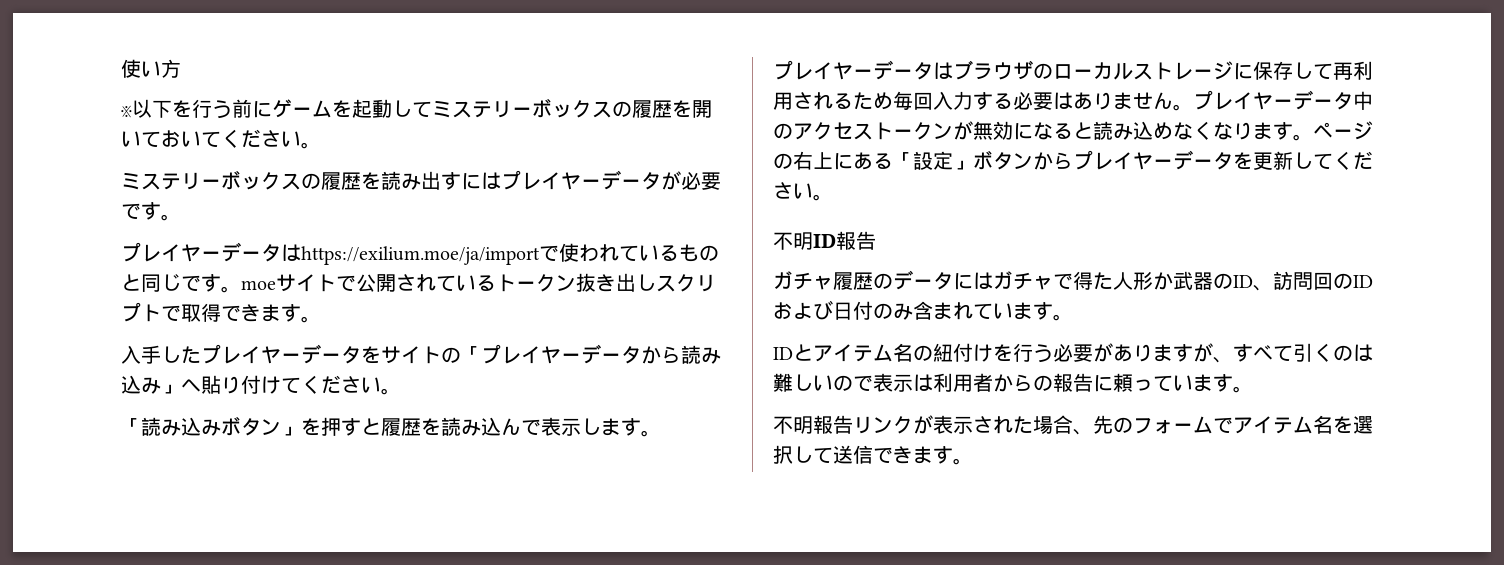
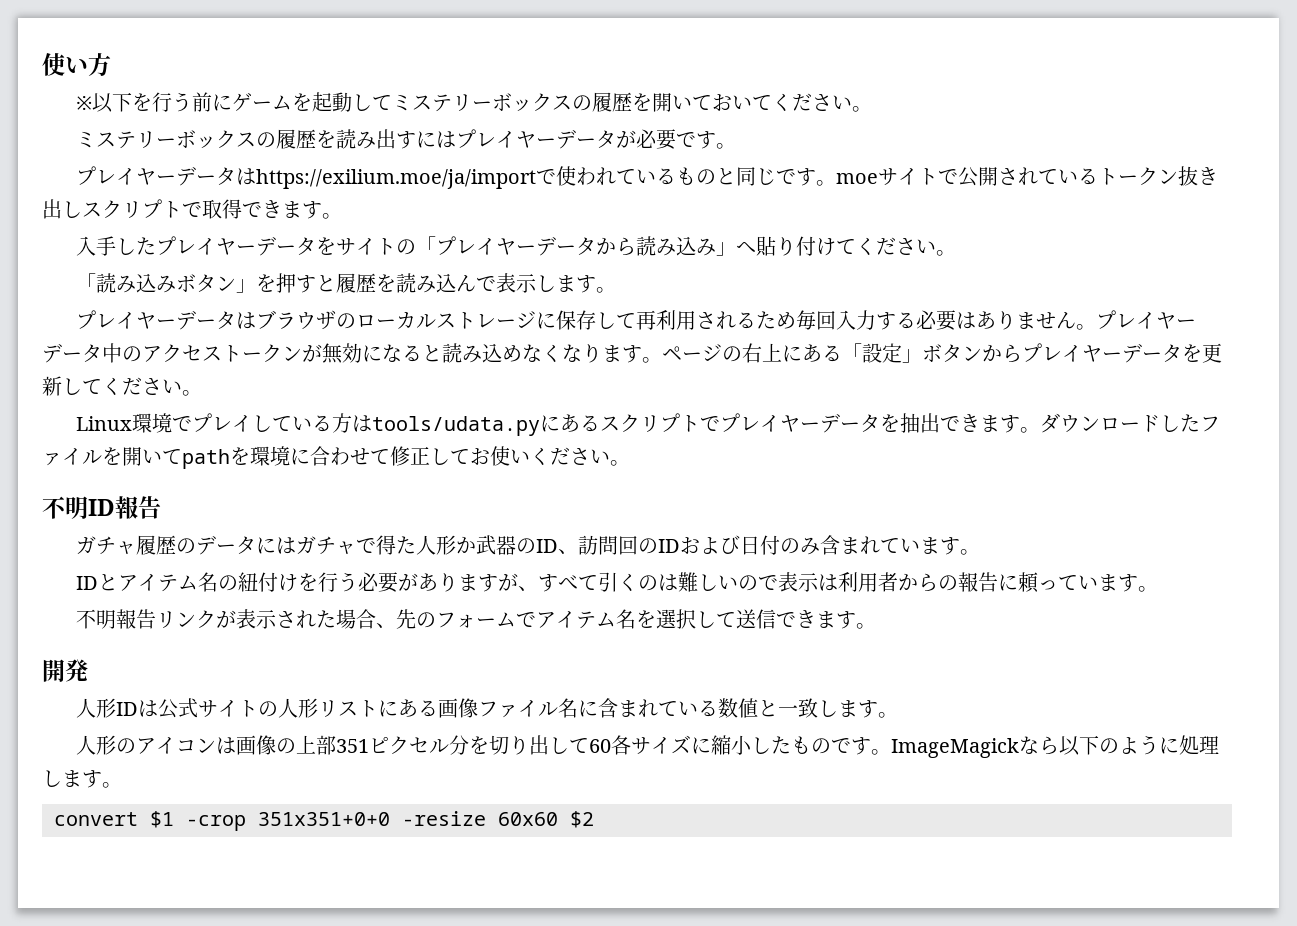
(833, 197) none -> [76,413,1221,436] [42,446,630,469] // Linux環境でプレイしている方はtools/udata.pyにあるスクリプトでプレイヤーデータを抽出できます。ダウンロードしたファイルを開いてpathを環境に合わせて修正してお使いください。
(973, 461) none -> [42,659,88,682] [76,698,899,719] [76,735,1220,758] [42,770,122,788] [54,811,594,831] // 開発 // 人形IDは公式サイトの人形リストにある画像ファイル名に含まれている数値と一致します。 // 人形のアイコンは画像の上部351ピクセル分を切り出して60各サイズに縮小したものです。ImageMagickなら以下のように処理します。 // convert $1 -crop 351x351+0+0 -resize 60x60 $2

